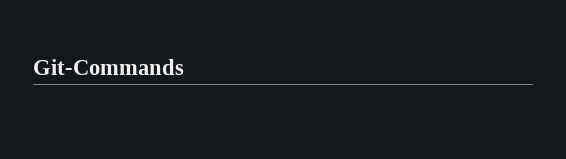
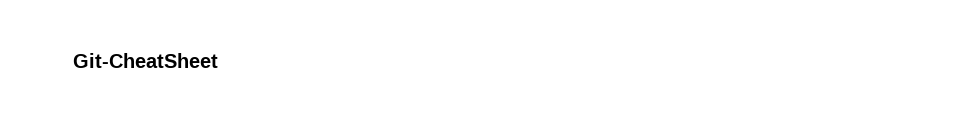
[33,59,184,75] Git-Commands -> [73,53,218,68] Git-CheatSheet

